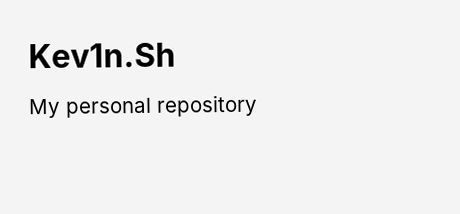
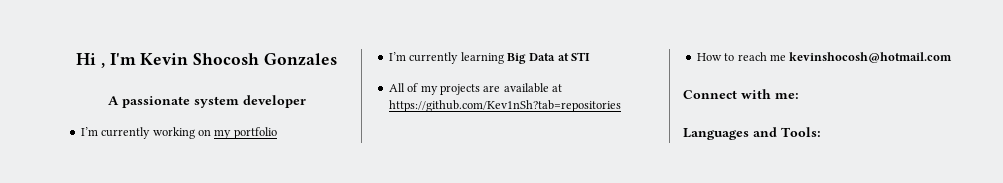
[28,42,176,69] [28,94,258,119] Kev1n.Sh // My personal repository -> [76,53,337,68] [107,95,306,108] [80,127,277,139] [388,52,590,64] [388,83,562,95] [388,100,621,112] [696,52,953,63] [683,89,799,99] [683,127,821,140] Hi , I'm Kevin Shocosh Gonzales // A passionate system developer // I’m currently working on my portfolio // I’m currently learning Big Data at STI // All of my projects are available at https://github.com/Kev1nSh?tab=repositories // How to reach me kevinshocosh@hotmail.com // Connect with me: // Languages and Tools:

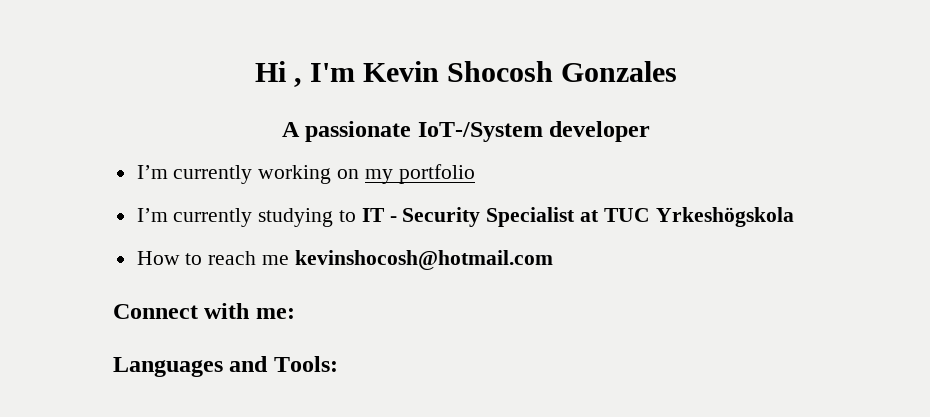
[193,96,239,108] system -> [417,122,543,142] IoT-/System
[460,52,590,64] [388,83,562,95] [388,100,621,112] learning Big Data at STI // All of my projects are available at https://github.com/Kev1nSh?tab=repositories -> [258,207,794,227] studying to IT - Security Specialist at TUC Yrkeshögskola

